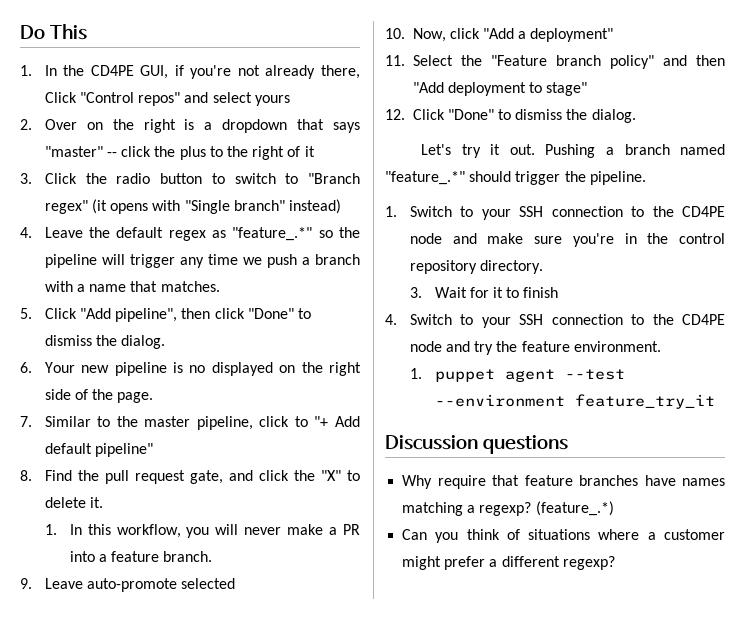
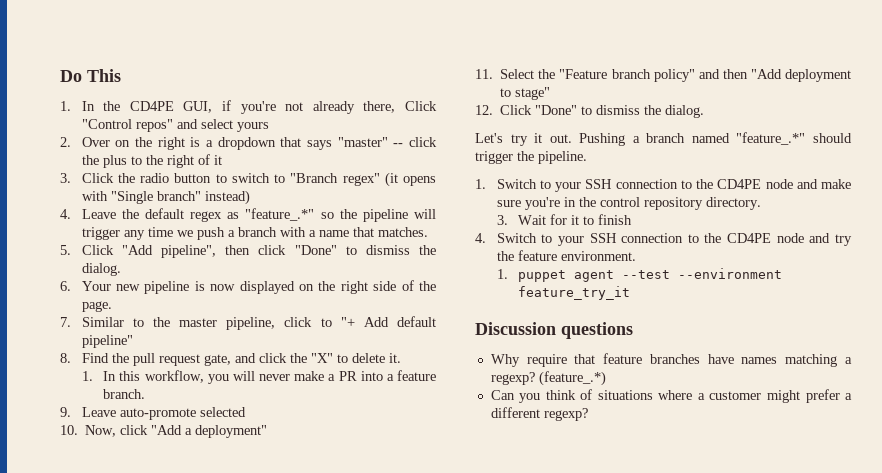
[189,365,206,373] no -> [210,284,236,291] now

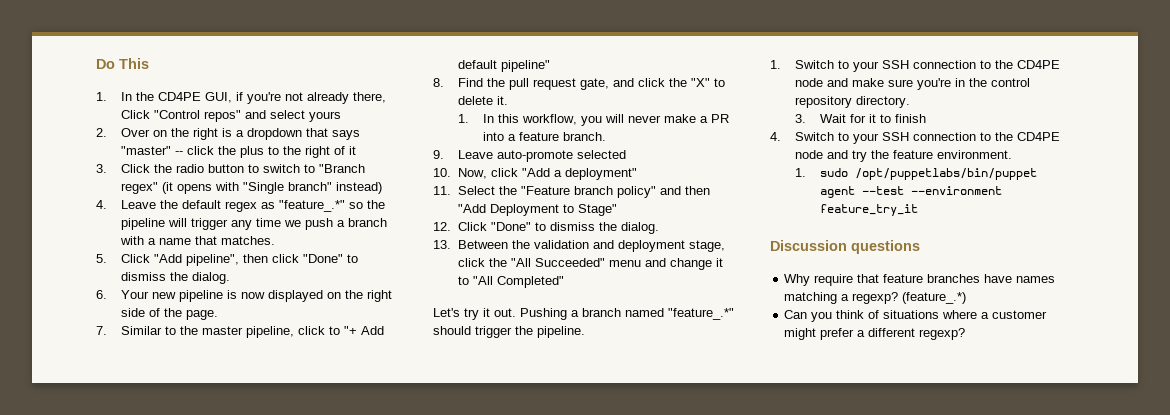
[785,69,851,82] [500,87,551,100] deployment to stage" -> [490,204,618,216] Deployment to Stage"
(705, 111) none -> [433,240,726,252] [458,258,724,270] [458,276,565,288] // 13. Between the validation and deployment stage, click the "All Succeeded" menu and change it to "All Completed"
[518,270,567,282] puppet -> [820,168,1038,180] sudo /opt/puppetlabs/bin/puppet

